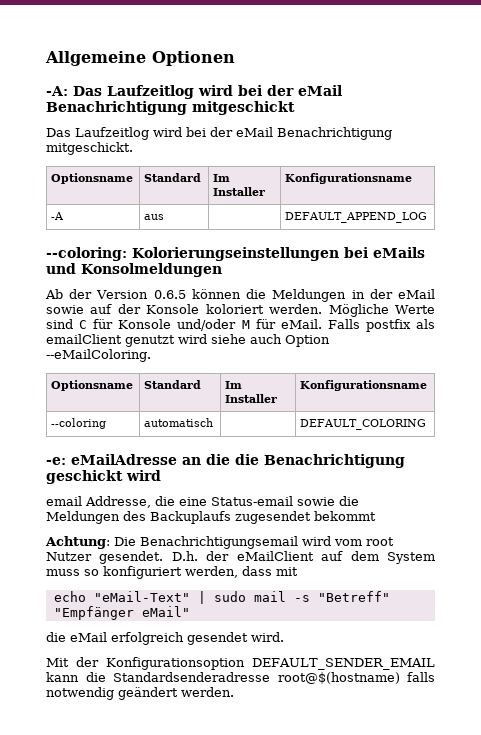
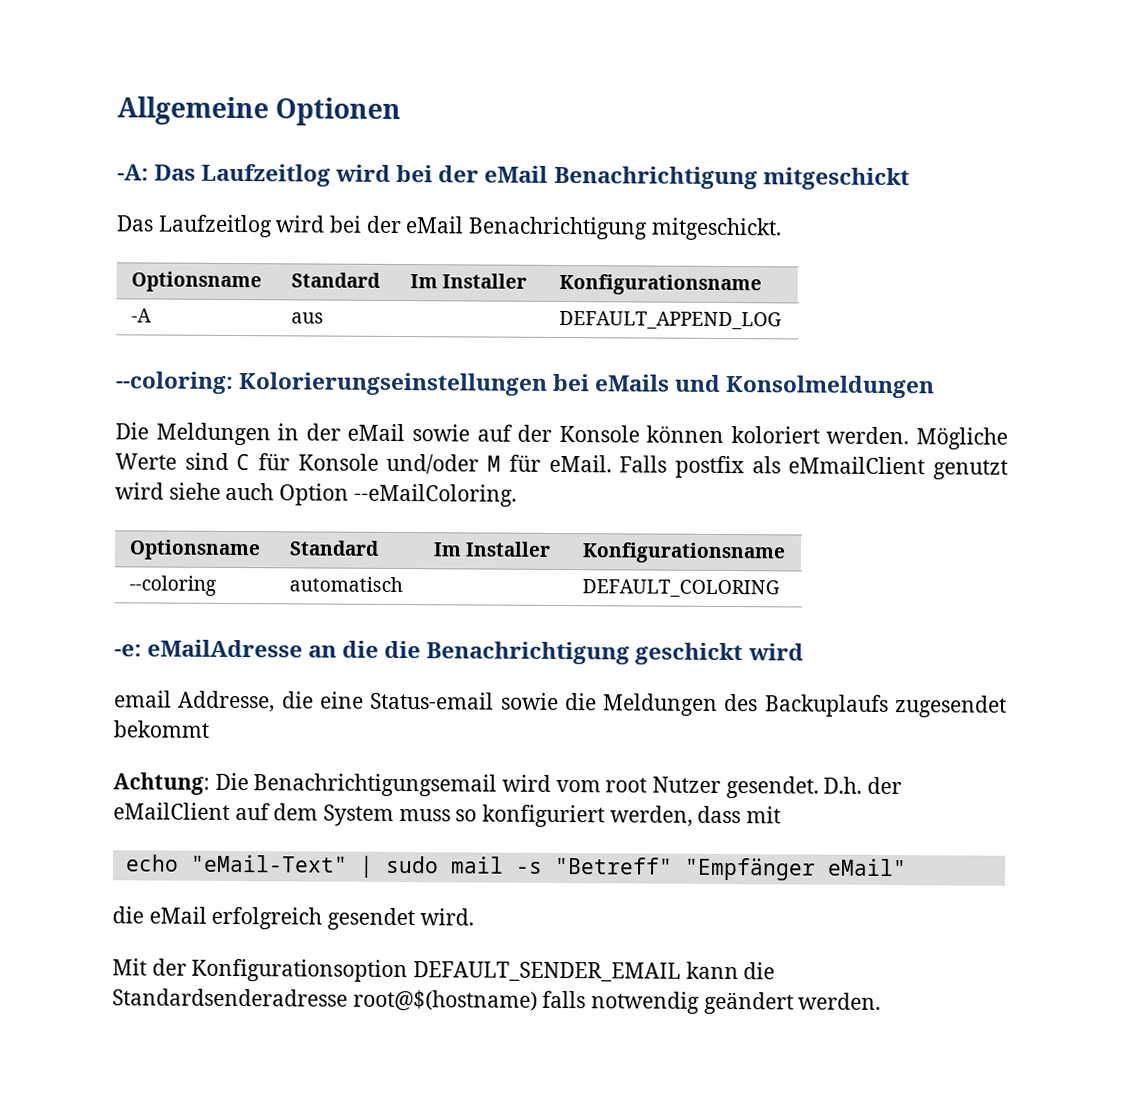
[45,289,267,299] Ab der Version 0.6.5 können die -> [115,422,149,440] Die
(200, 309) none -> [646,425,725,443] können
[46,334,122,344] emailClient -> [788,456,926,475] eMmailClient

